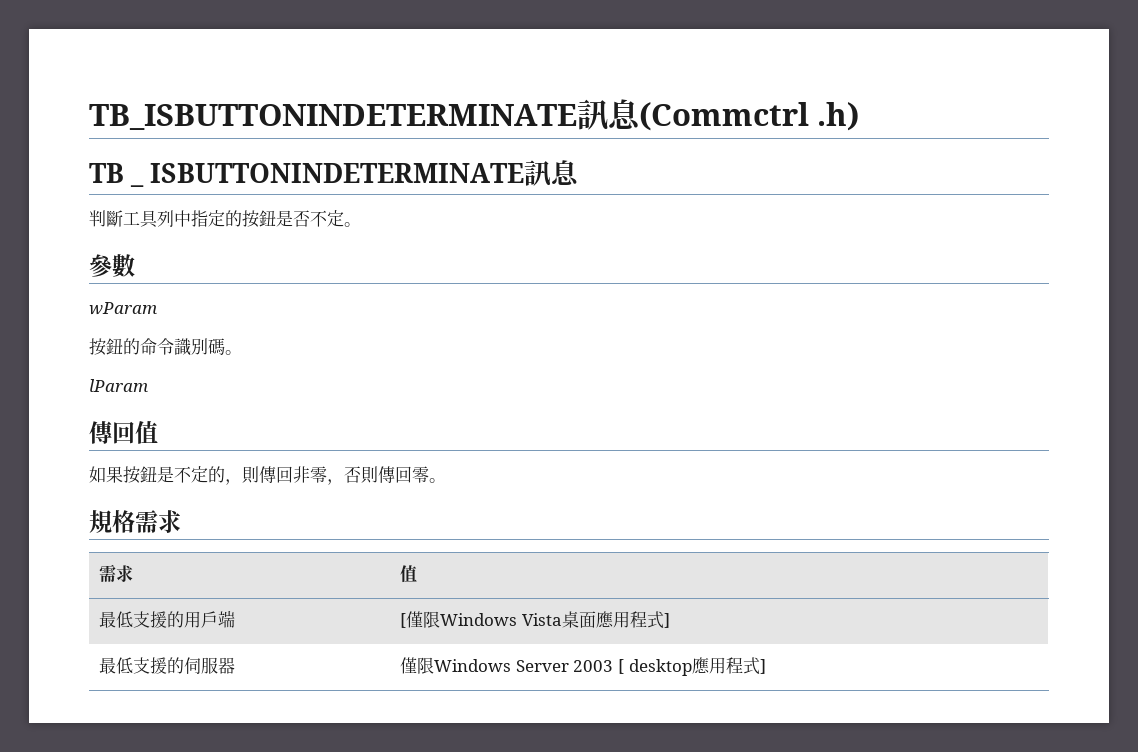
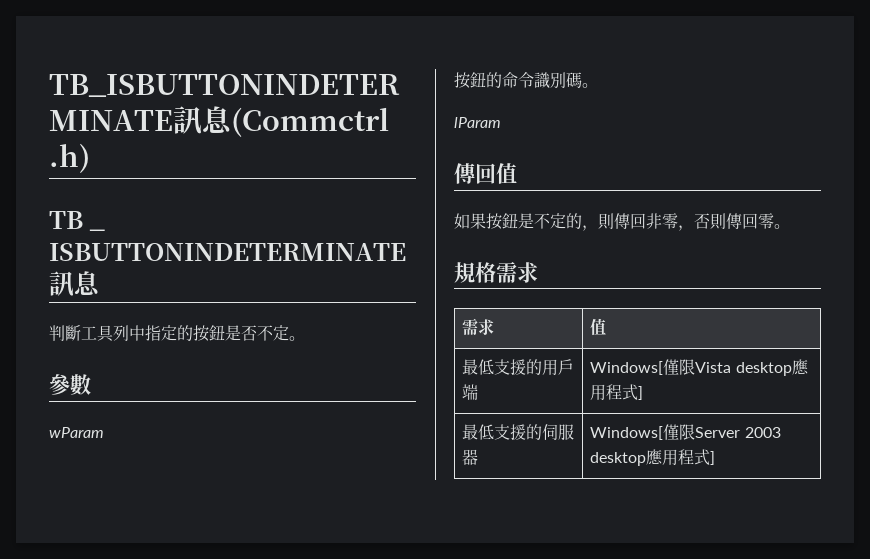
[400,611,596,628] [僅限Windows Vista桌面 -> [590,359,792,376] Windows[僅限Vista desktop
[400,657,512,674] 僅限Windows -> [590,424,696,440] Windows[僅限
[617,659,624,674] [ -> (781, 432) none

